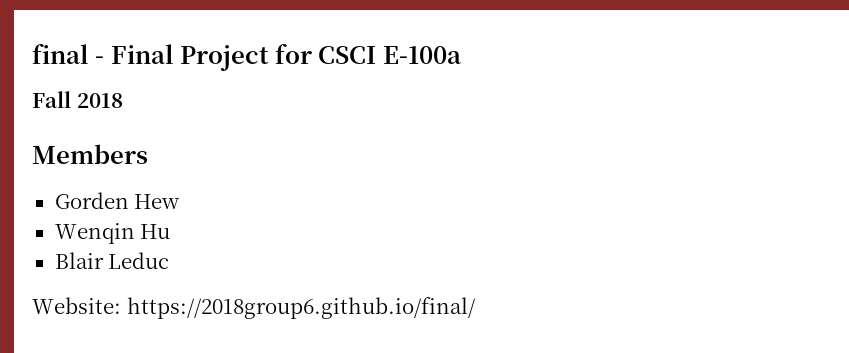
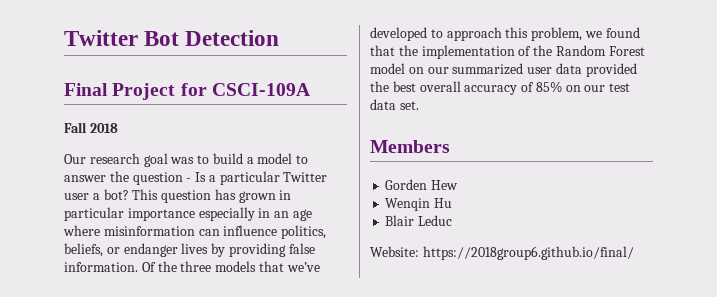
[32,43,105,64] final - -> [64,30,280,46] Twitter Bot Detection //
[318,46,461,64] CSCI E-100a -> [211,83,310,96] CSCI-109A
(123, 100) none -> [64,153,309,167] [64,171,328,185] [64,189,292,203] [64,207,312,221] [63,225,327,239] [64,243,315,257] [64,261,320,272] [370,27,640,41] [370,45,645,59] [370,63,637,77] [370,81,631,95] [370,99,419,110] // Our research goal was to build a model to answer the question - Is a particular Twitter user a bot? This question has grown in particular importance especially in an age where misinformation can influence politics, beliefs, or endanger lives by providing false information. Of the three models that we’ve developed to approach this problem, we found that the implementation of the Random Forest model on our summarized user data provided the best overall accuracy of 85% on our test data set.

